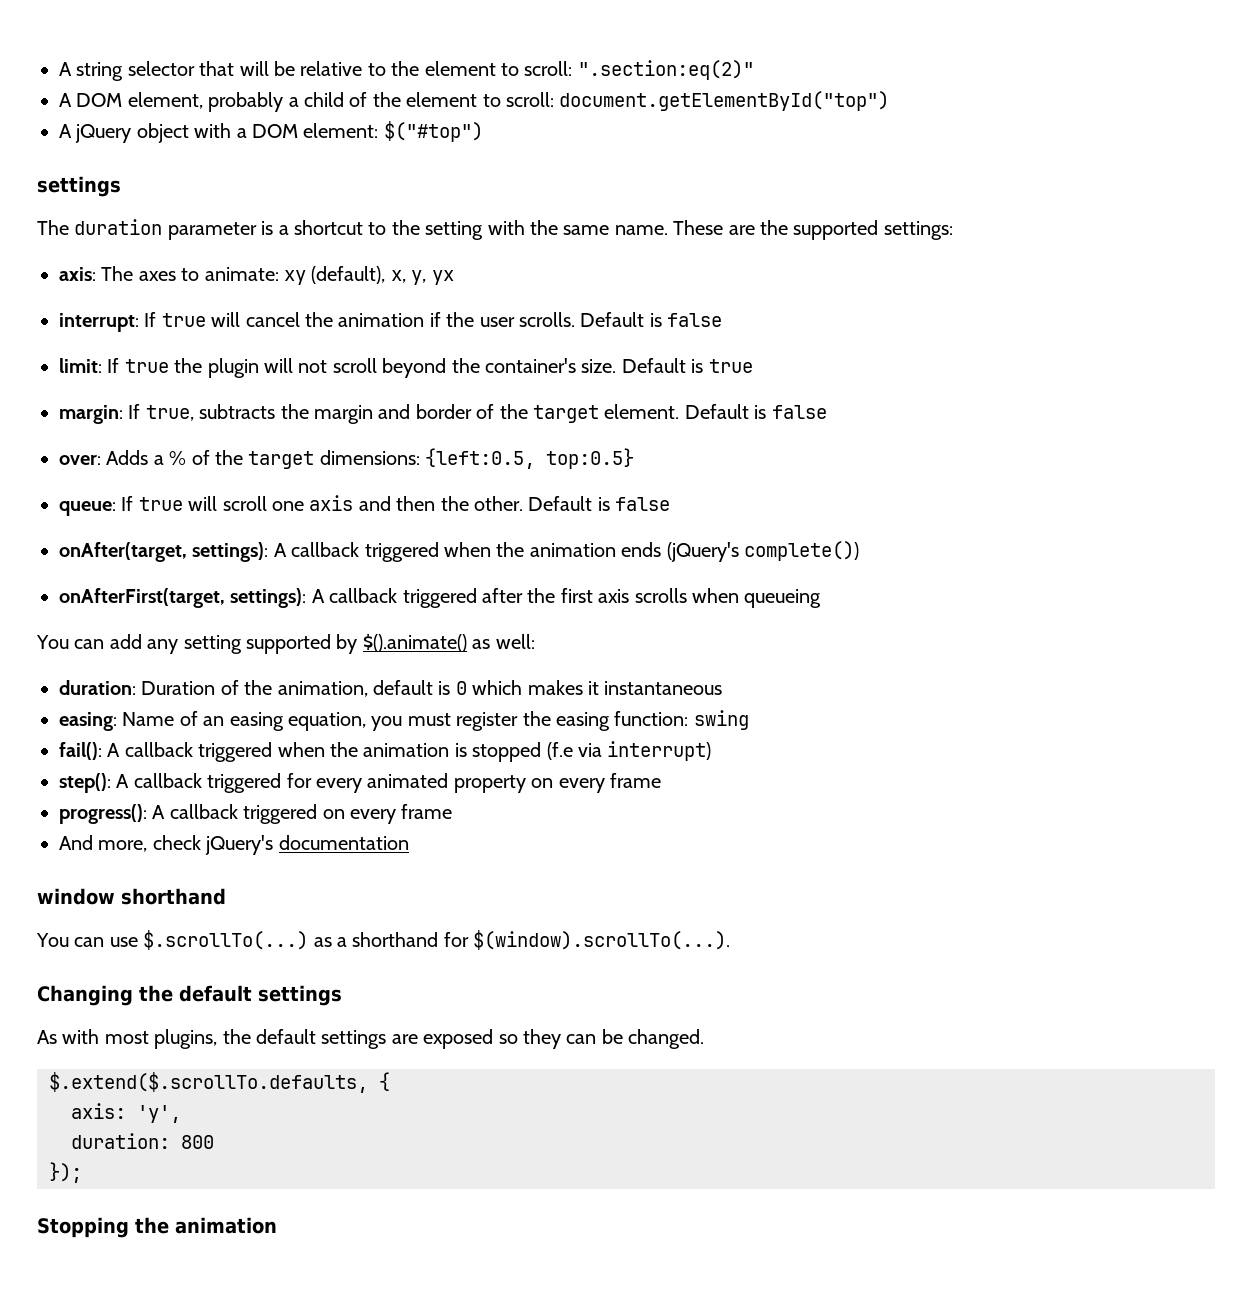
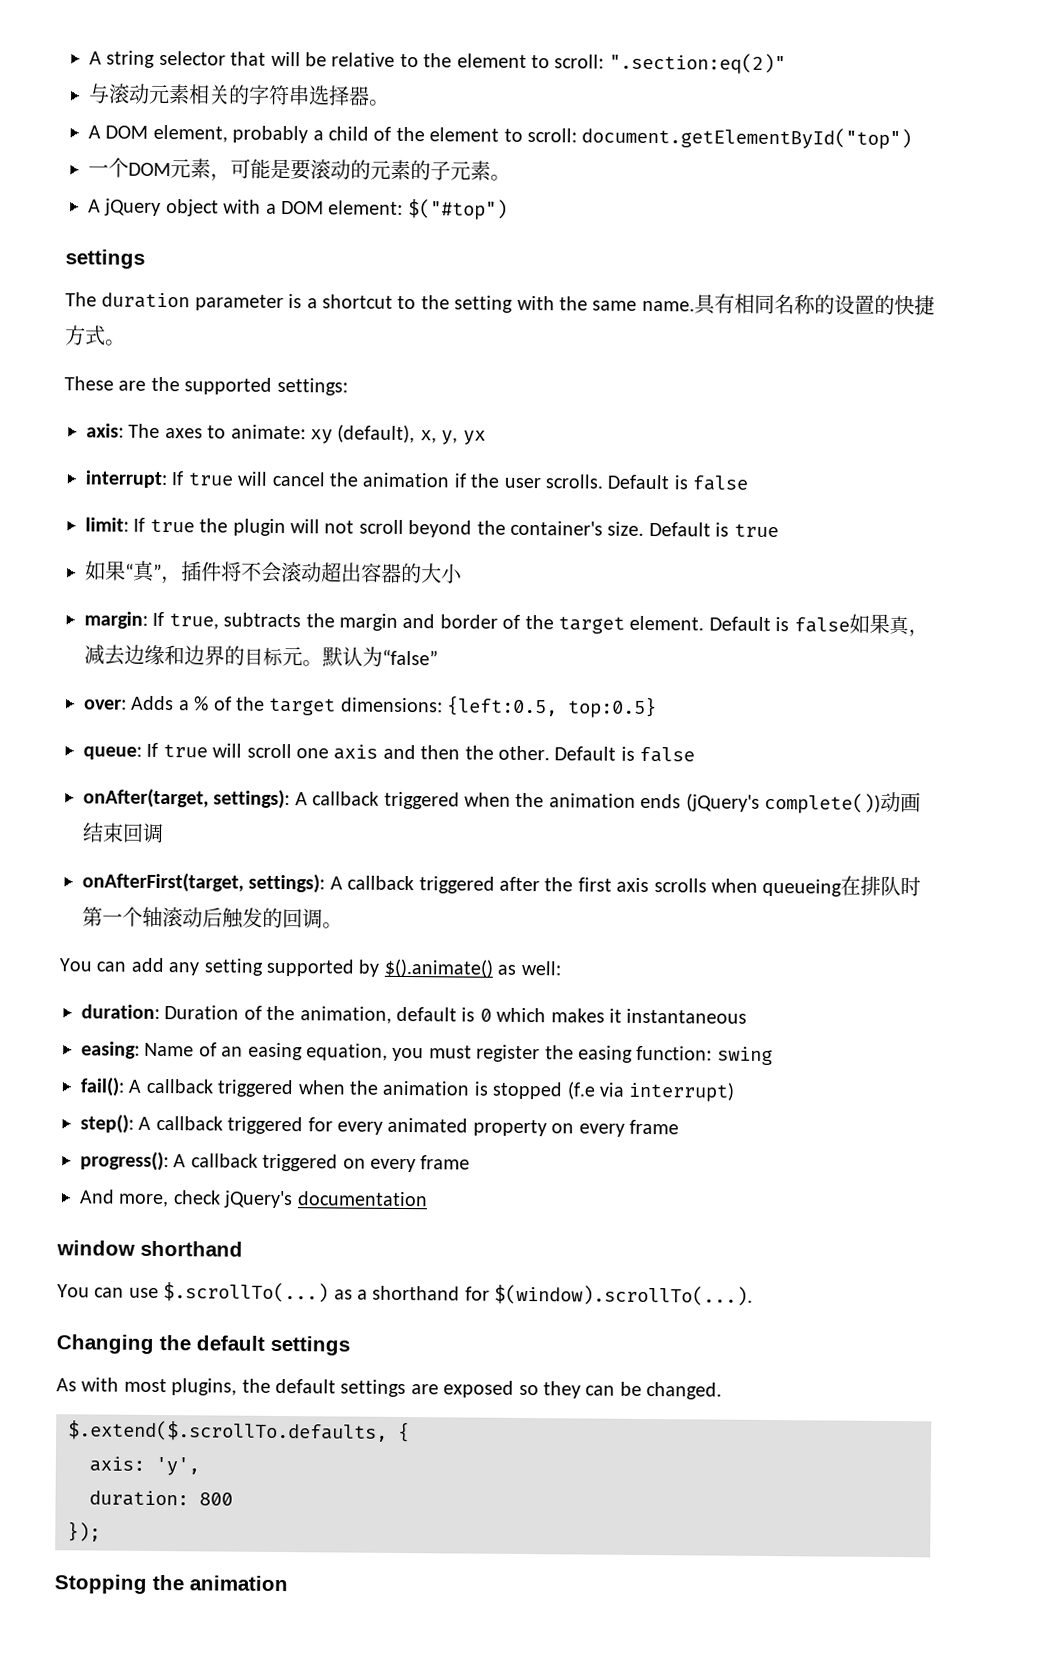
(754, 70) none -> [89,83,390,106] // 与滚动元素相关的字符串选择器。
(890, 101) none -> [88,157,511,182] // 一个DOM元素，可能是要滚动的元素的子元素。
(668, 230) none -> [693,293,935,316] [65,325,126,346] 具有相同名称的设置的快捷方式。 //
(753, 366) none -> [85,560,463,585] // 如果“真”，插件将不会滚动超出容器的大小
(827, 412) none -> [848,613,929,638] [84,644,438,667] 如果真，减去边缘和边界的目标元。默认为“false”
(859, 551) none -> [879,791,921,813] [82,822,164,844] 动画结束回调
(822, 598) none -> [840,875,922,897] [82,906,343,929] 在排队时第一个轴滚动后触发的回调。

